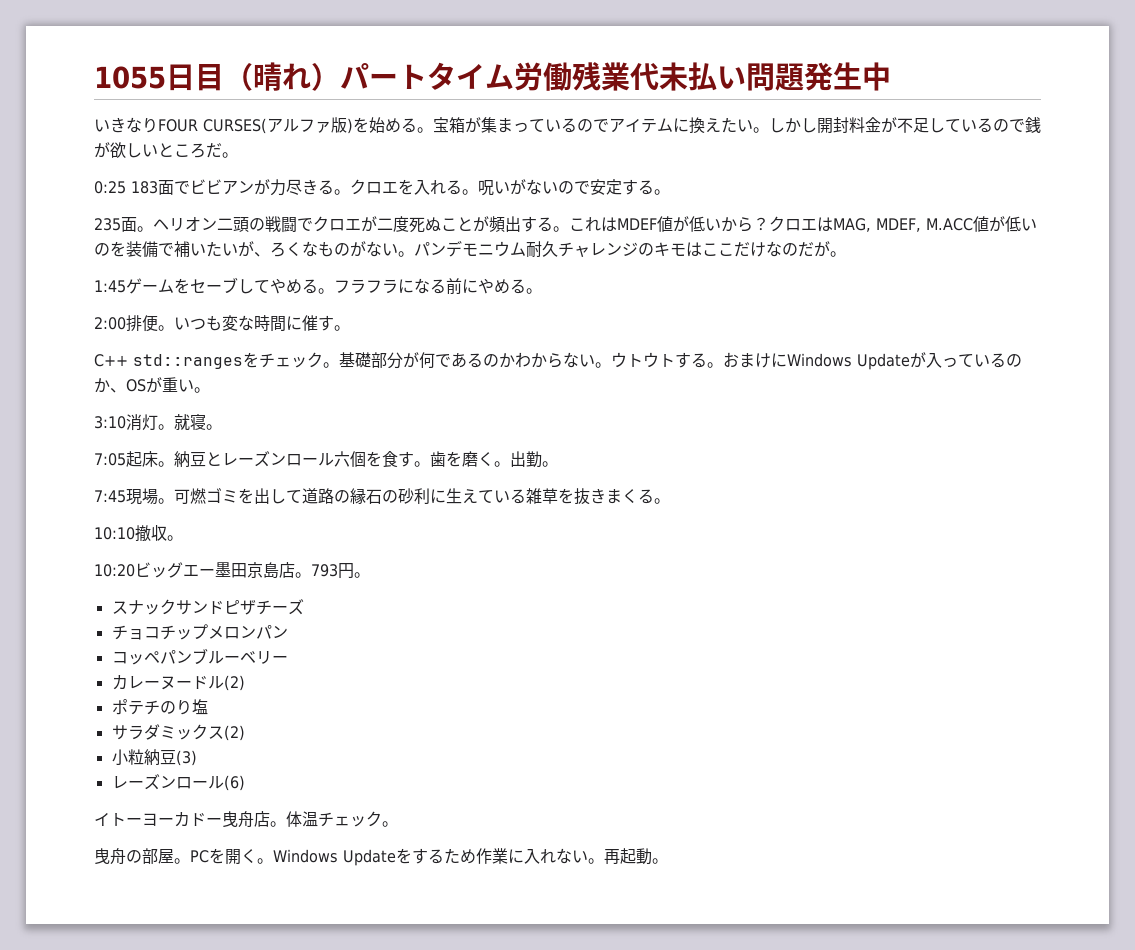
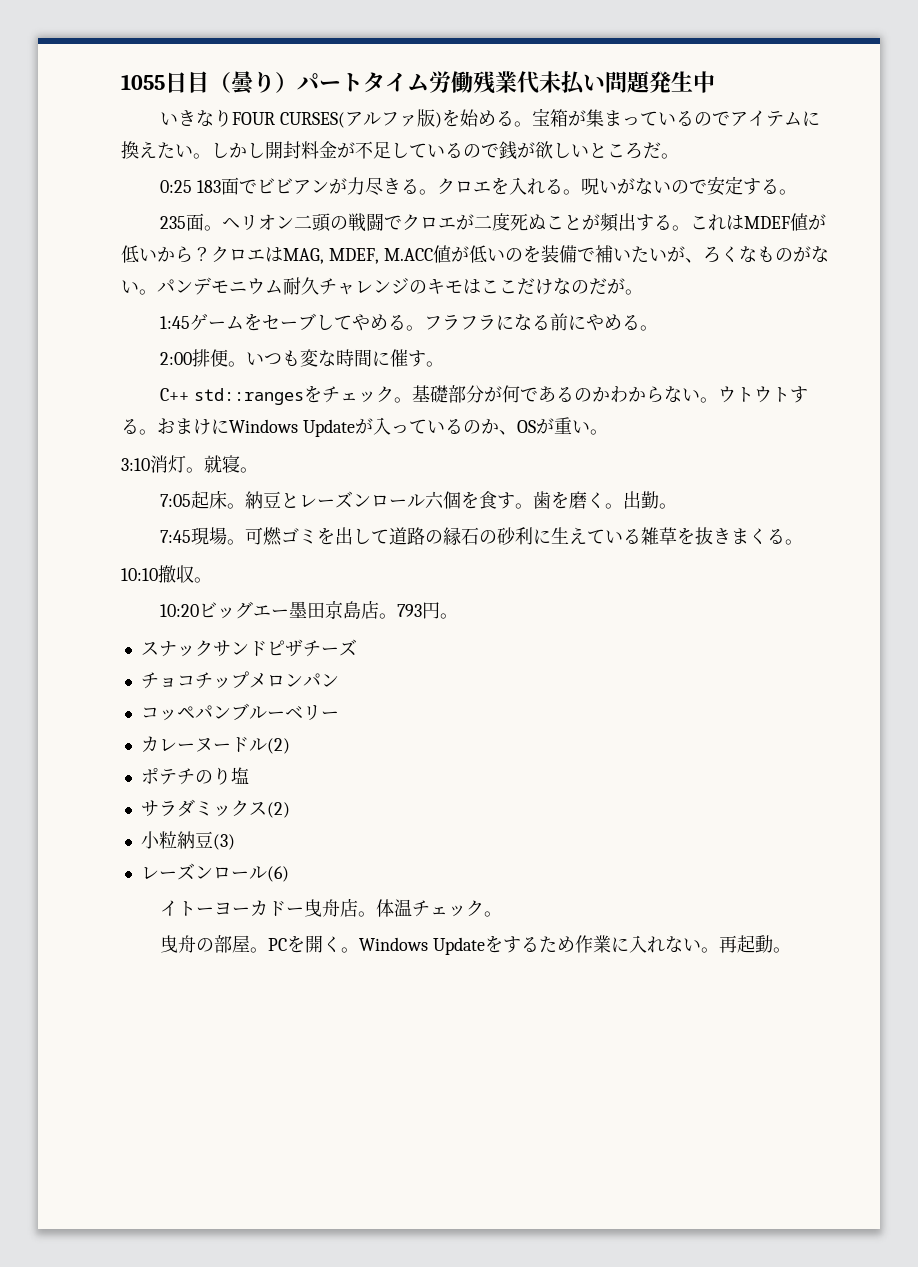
[253,62,311,91] 晴れ -> [231,71,275,94] 曇り

